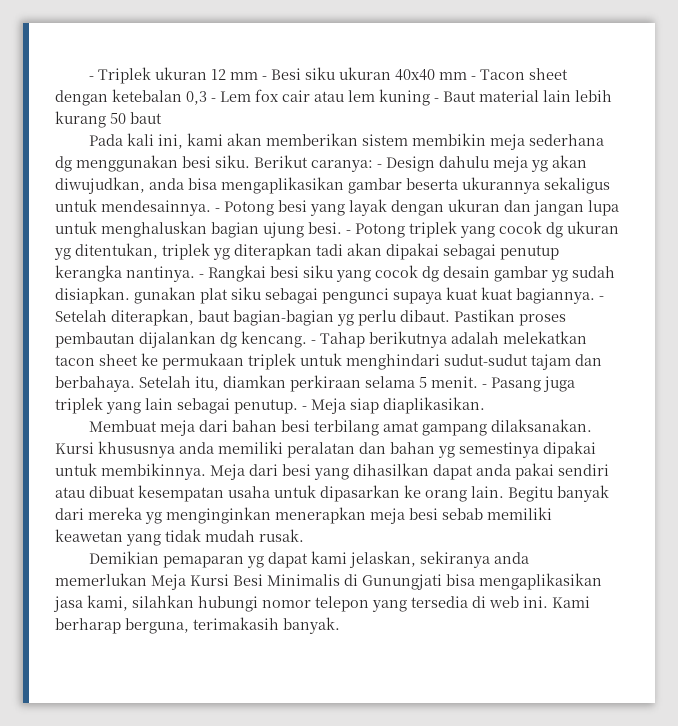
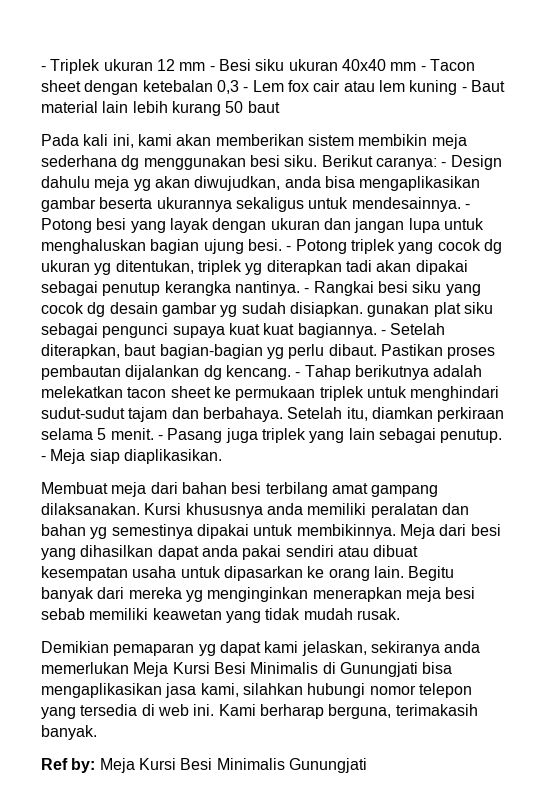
(340, 625) none -> [41,758,367,773] // Ref by: Meja Kursi Besi Minimalis Gunungjati

